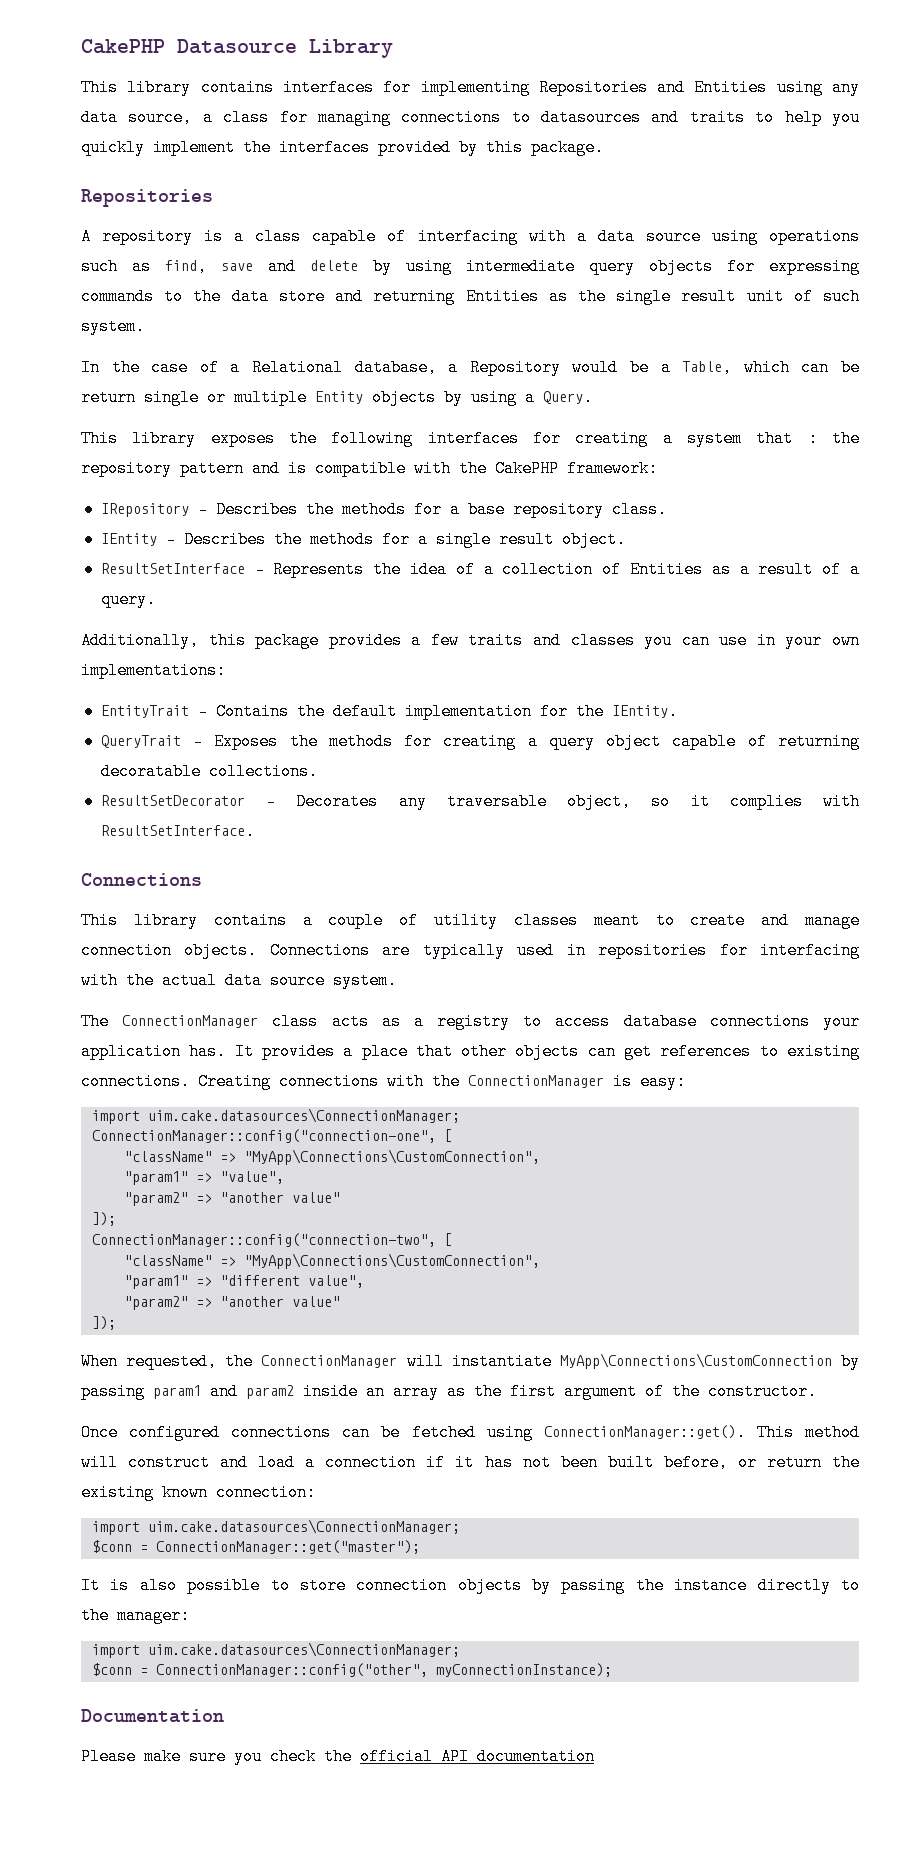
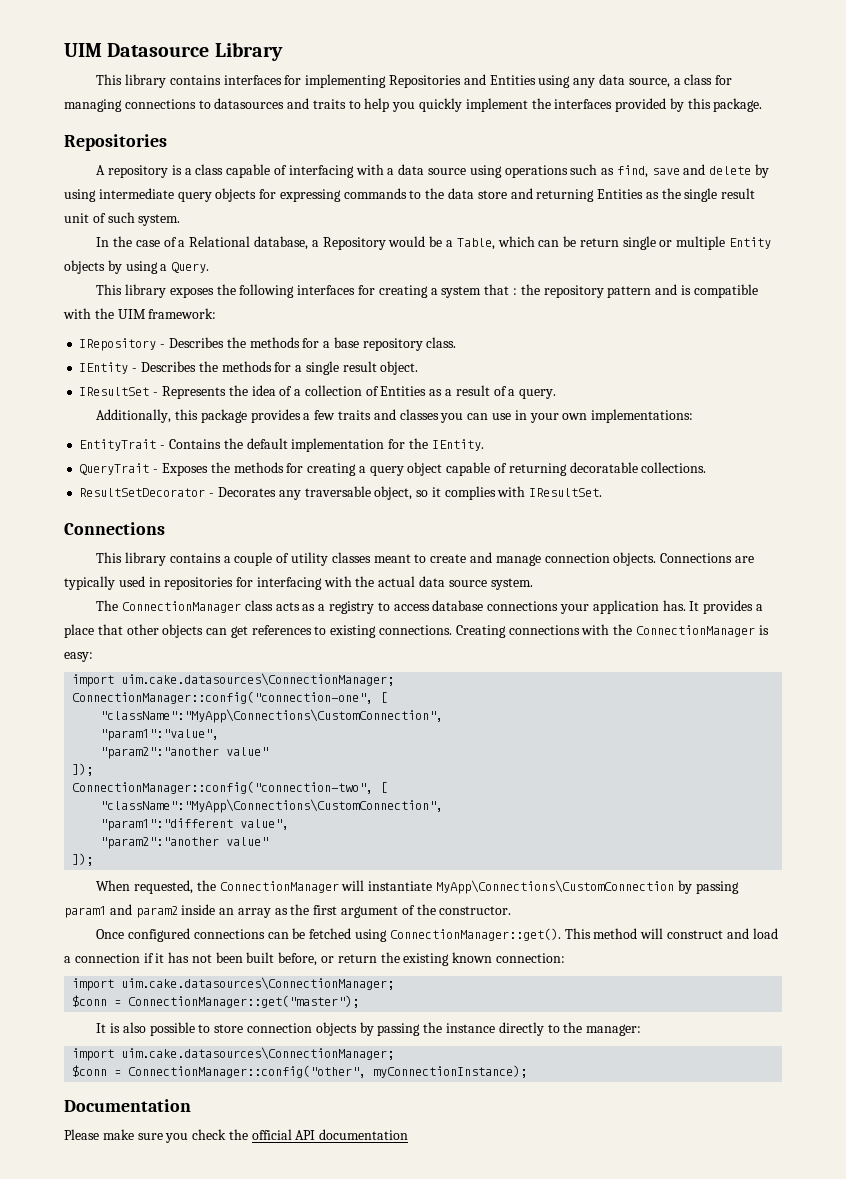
[81,39,165,54] CakePHP -> [64,43,102,57] UIM
[495,460,559,477] CakePHP -> [117,309,146,319] UIM
[100,563,245,574] ResultSetInterface -> [79,387,150,396] IResultSet
[100,823,255,840] ResultSetInterface. -> [529,488,603,497] IResultSet.
[123,1149,540,1165] [123,1171,284,1185] [123,1192,340,1206] [91,1212,116,1226] [91,1233,452,1247] [123,1253,540,1269] [123,1275,364,1289] [123,1296,284,1310] "className" => "MyApp\Connections\CustomConnection", // "param1" => "value", // "param2" => "another value" // ]); // ConnectionManager::config("connection-two", [ // "className" => "MyApp\Connections\CustomConnection", // "param1" => "different value", // "param2" => "another -> [100,709,444,723] [100,729,220,741] [100,747,269,759] [72,763,94,776] [72,781,388,794] [100,799,444,813] [100,818,290,831] [100,837,220,849] "className":"MyApp\Connections\CustomConnection", // "param1":"value", // "param2":"another value" // ]); // ConnectionManager::config("connection-two", [ // "className":"MyApp\Connections\CustomConnection", // "param1":"different value", // "param2":"another

